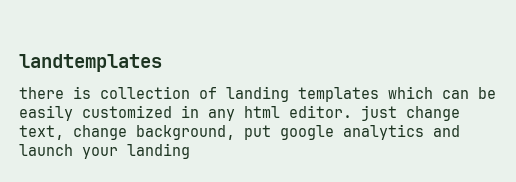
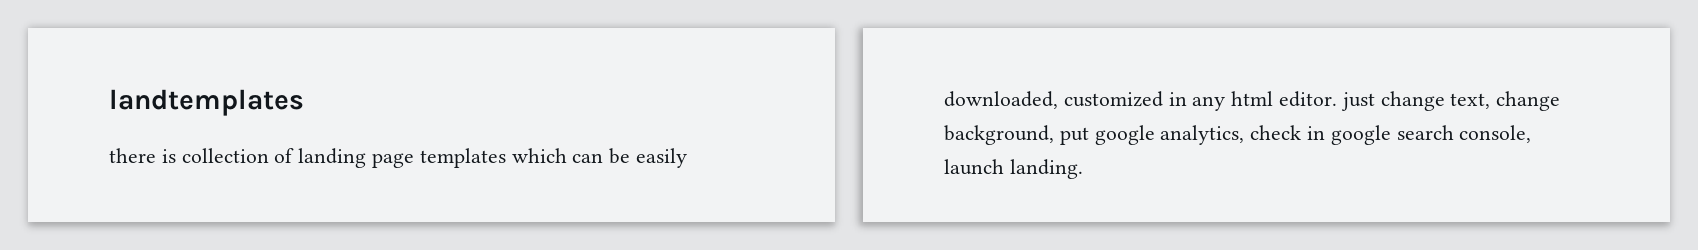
(289, 94) none -> [372,153,415,168] page
(73, 113) none -> [944,91,1058,109] downloaded,
[343,124,460,140] [19,143,190,159] analytics and launch your landing -> [1160,125,1532,145] [944,159,1083,179] analytics, check in google search console, launch landing.

